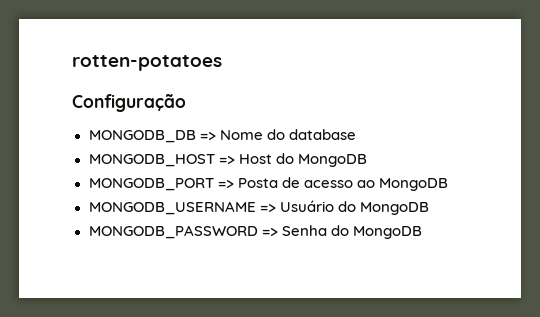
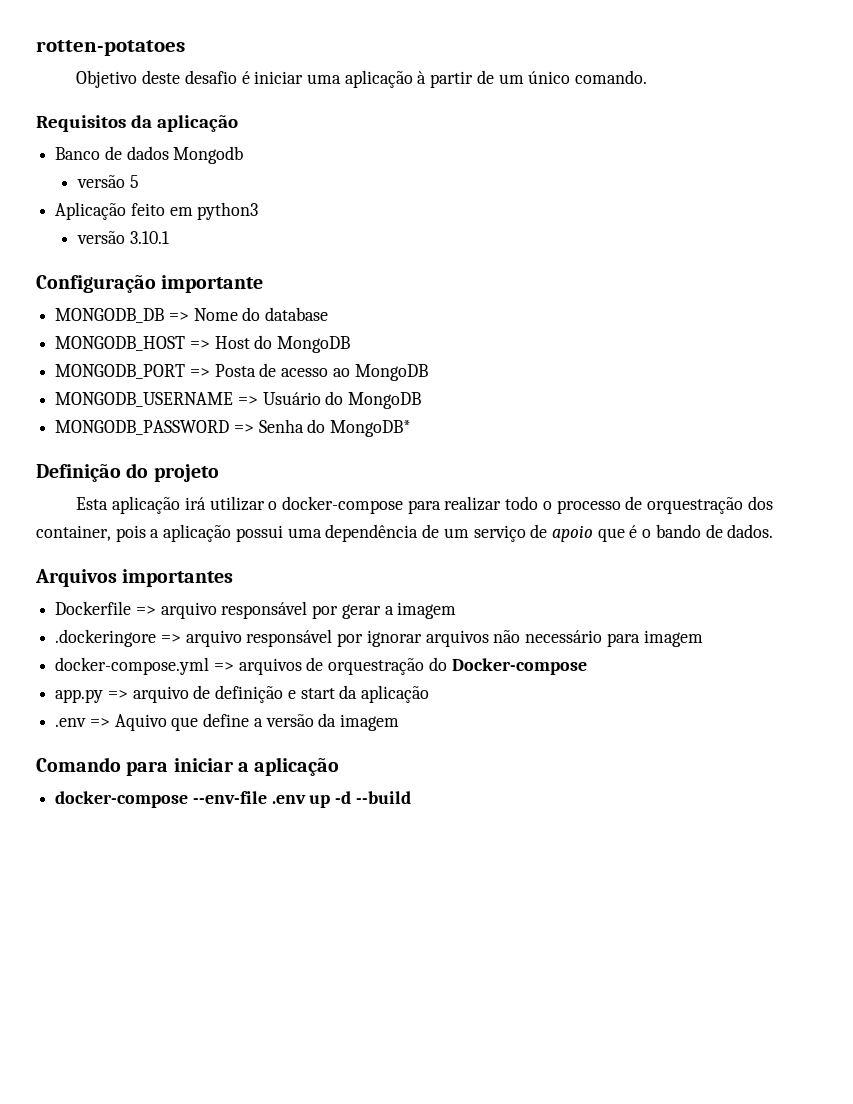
(222, 63) none -> [76,70,648,88] [36,115,238,132] [55,146,244,164] [77,175,139,188] [55,202,259,220] [77,231,169,244] // Objetivo deste desafio é iniciar uma aplicação à partir de um único comando. // Requisitos da aplicação // Banco de dados Mongodb // versão 5 // Aplicação feito em python3 // versão 3.10.1
(186, 102) none -> [161,275,264,293] importante
[352,226,422,239] MongoDB -> [330,420,412,437] [36,463,219,482] [76,496,773,514] [36,524,774,542] [35,569,234,587] [55,601,457,619] [55,629,703,647] [55,657,587,675] [55,685,430,703] [55,713,400,731] [36,757,340,776] [55,791,411,808] MongoDB* // Definição do projeto // Esta aplicação irá utilizar o docker-compose para realizar todo o processo de orquestração dos container, pois a aplicação possui uma dependência de um serviço de apoio que é o bando de dados. // Arquivos importantes // Dockerfile => arquivo responsável por gerar a imagem // .dockeringore => arquivo responsável por ignorar arquivos não necessário para imagem // docker-compose.yml => arquivos de orquestração do Docker-compose // app.py => arquivo de definição e start da aplicação // .env => Aquivo que define a versão da imagem // Comando para iniciar a aplicação // docker-compose --env-file .env up -d --build

